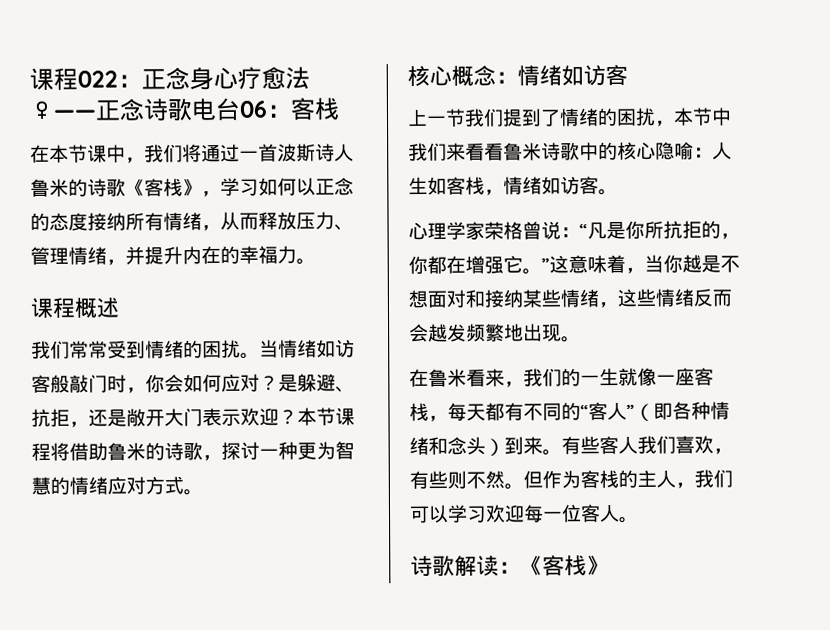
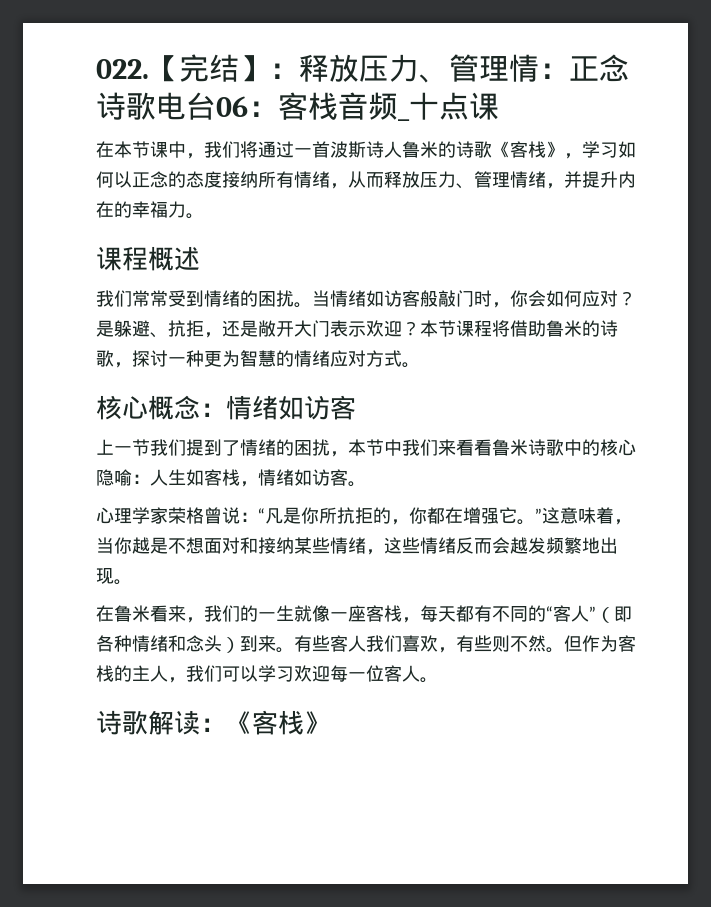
[29,66,310,91] [29,100,97,119] 课程022：正念身心疗愈法♀—— -> [96,54,569,83] 022.【完结】：释放压力、管理情：
(340, 109) none -> [338,92,499,121] 音频_十点课

